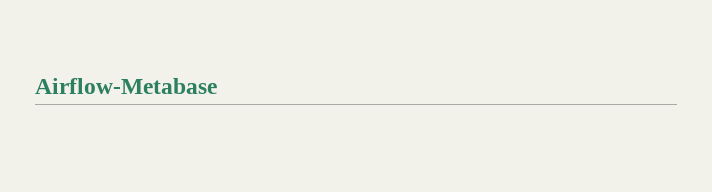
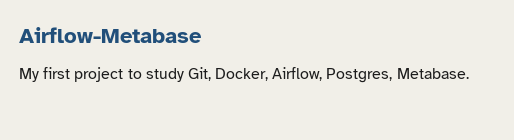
(217, 86) none -> [19,67,469,83] // My first project to study Git, Docker, Airflow, Postgres, Metabase.

